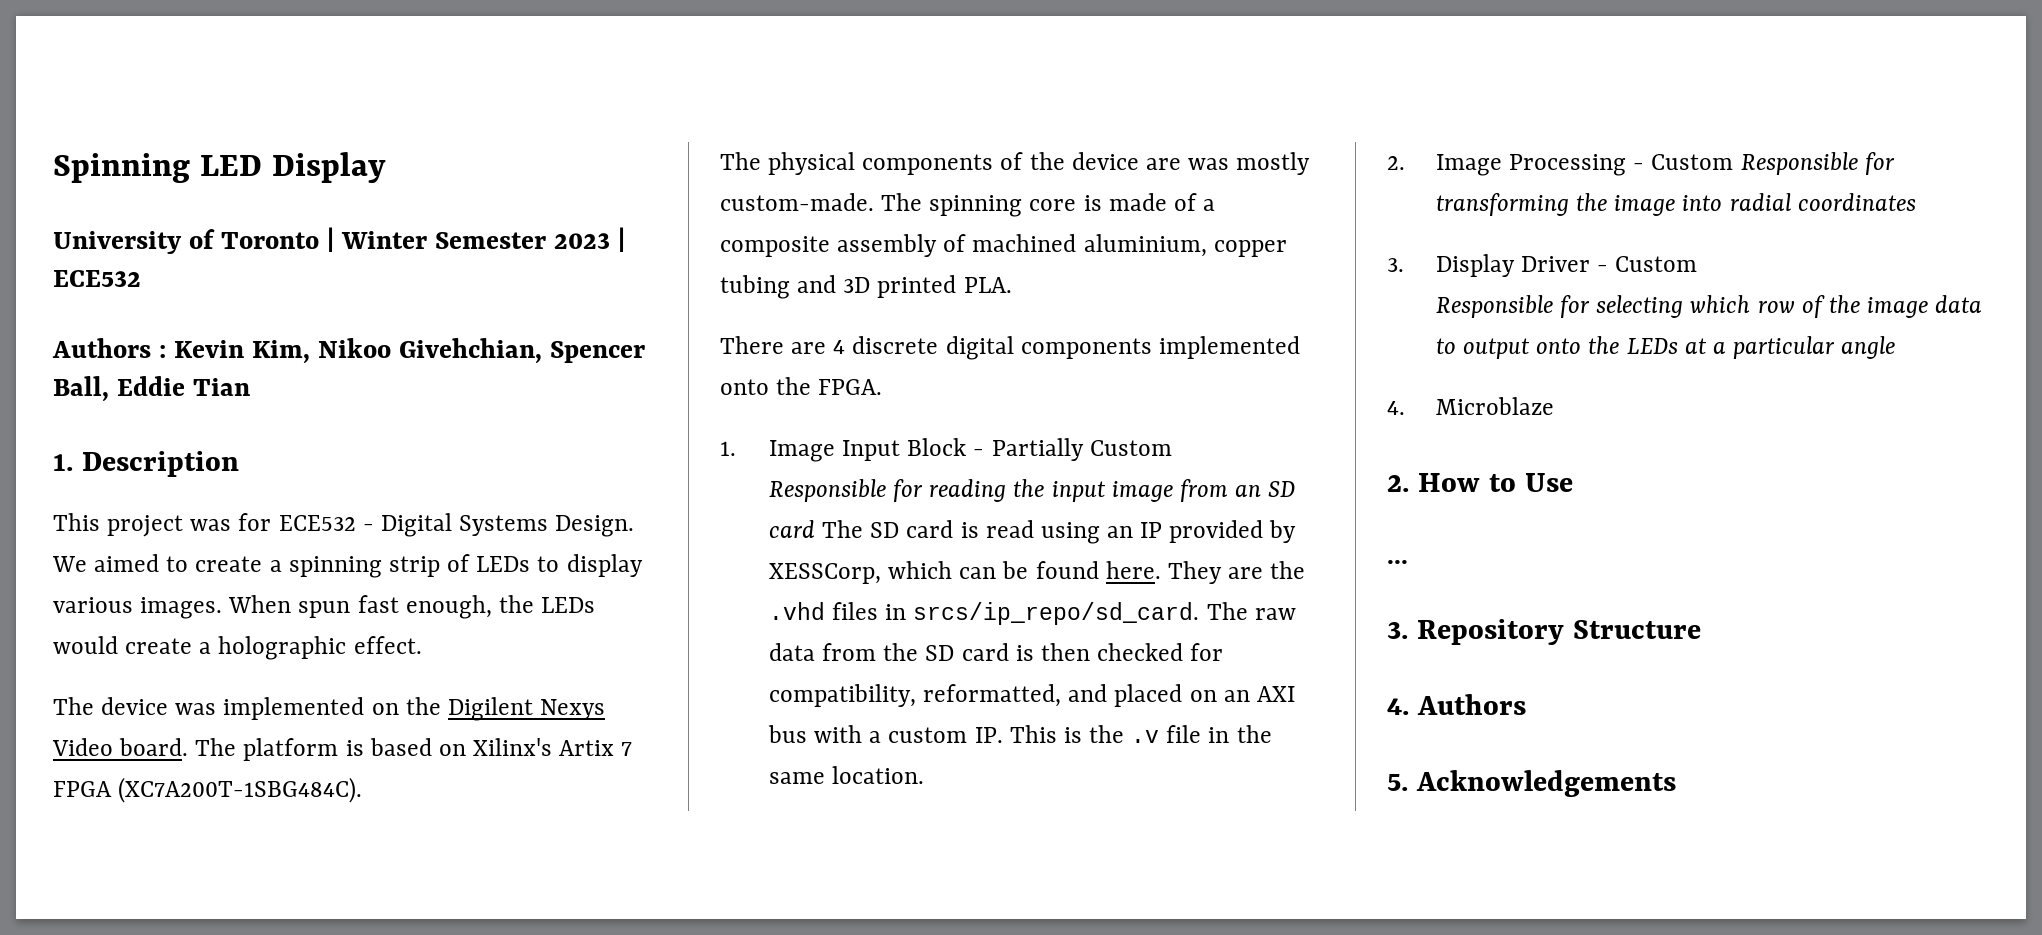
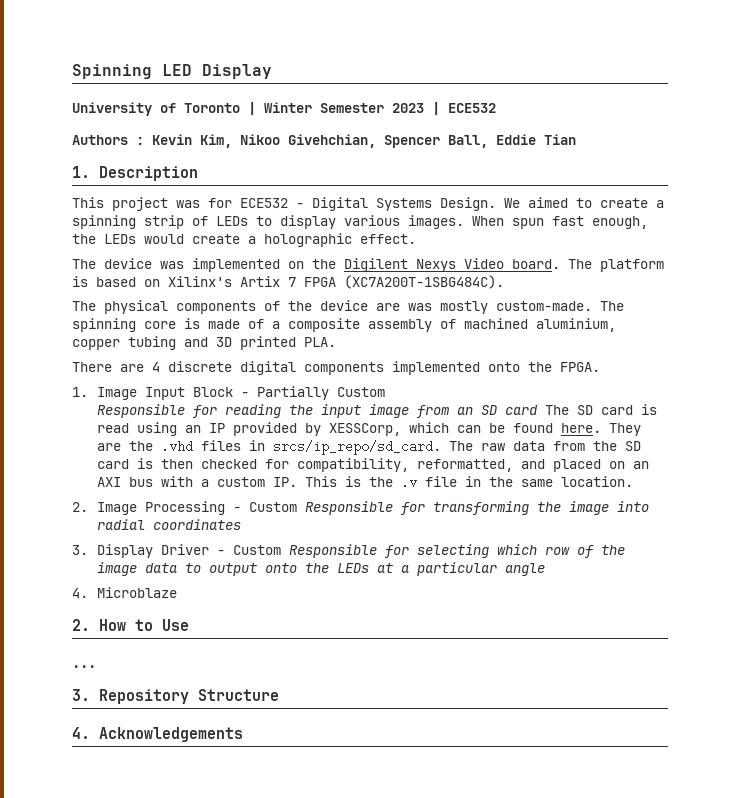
(1698, 264) // -> (282, 550) none
[1416,694,1526,715] [1387,774,1408,791] Authors // 5. -> (90, 733) none

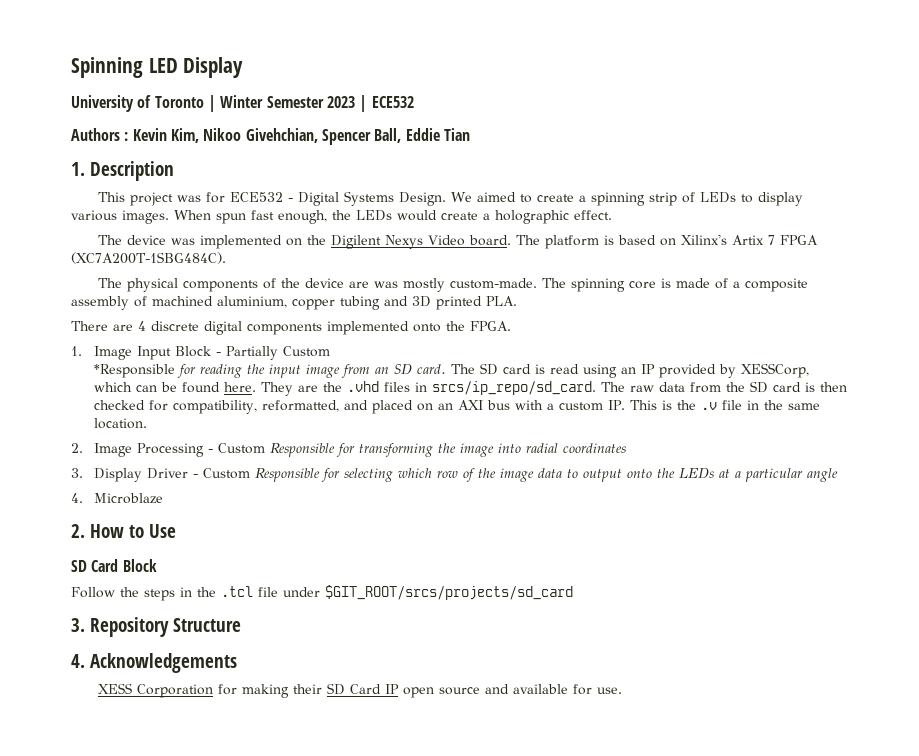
[97,404,186,418] Responsible -> [94,364,176,378] *Responsible
[505,405,539,415] card -> [417,364,447,374] card.
[72,665,96,668] ... -> [71,559,157,572] [71,585,573,601] SD Card Block // Follow the steps in the .tcl file under $GIT_ROOT/srcs/projects/sd_card
(243, 734) none -> [98,683,623,698] // XESS Corporation for making their SD Card IP open source and available for use.

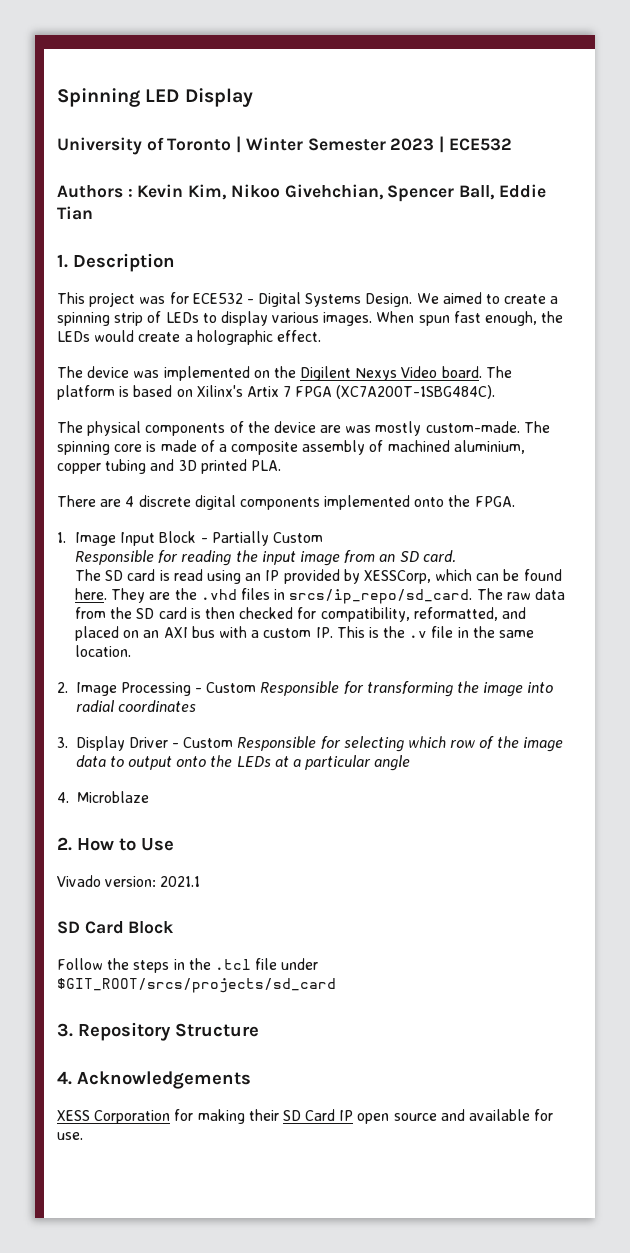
[94,364,176,378] *Responsible -> [75,550,155,565] Responsible
(447, 369) none -> (456, 556) //
(176, 531) none -> [57,875,201,887] // Vivado version: 2021.1

